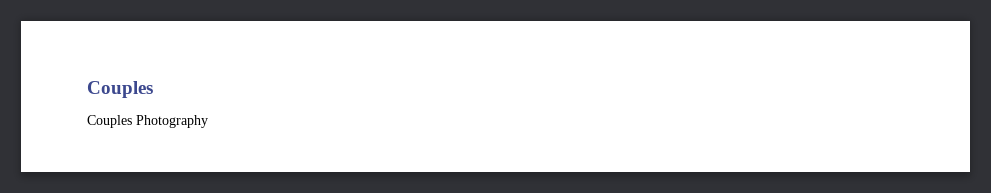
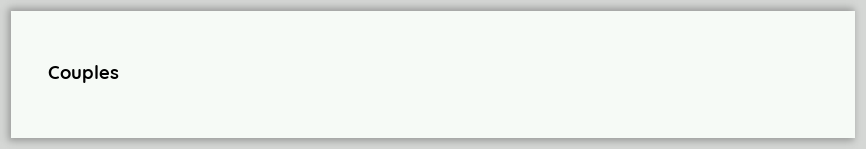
[87,81,153,98] [87,115,208,128] Couples // Couples Photography -> [48,65,119,83] Couples

